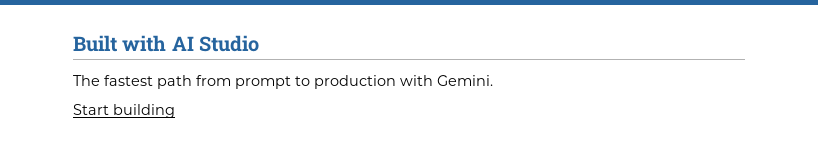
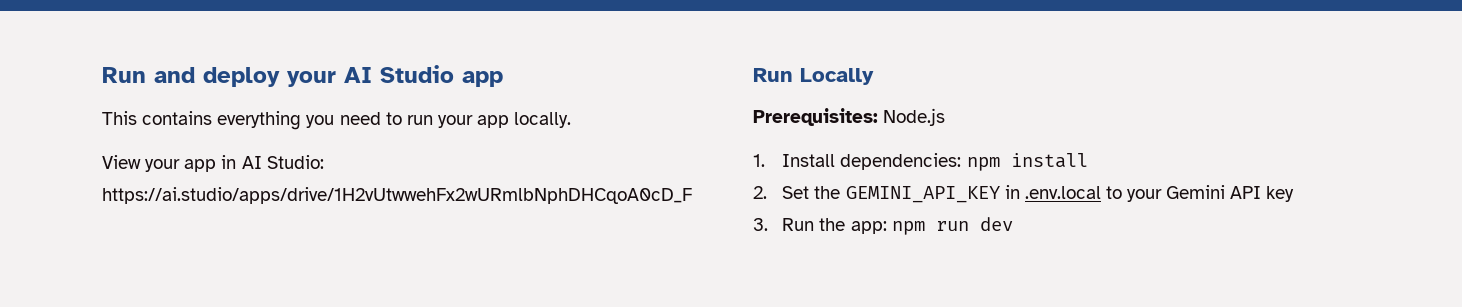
[73,35,260,52] [73,75,493,89] [73,104,175,118] Built with AI Studio // The fastest path from prompt to production with Gemini. // Start building -> [102,65,503,87] [102,111,572,130] [102,155,324,172] [102,187,692,204] [753,68,874,85] [753,108,946,126] [753,153,1088,171] [753,185,1295,203] [753,217,1013,235] Run and deploy your AI Studio app // This contains everything you need to run your app locally. // View your app in AI Studio: https://ai.studio/apps/drive/1H2vUtwwehFx2wURmlbNphDHCqoA0cD_F // Run Locally // Prerequisites: Node.js // 1. Install dependencies: npm install // 2. Set the GEMINI_API_KEY in .env.local to your Gemini API key // 3. Run the app: npm run dev

